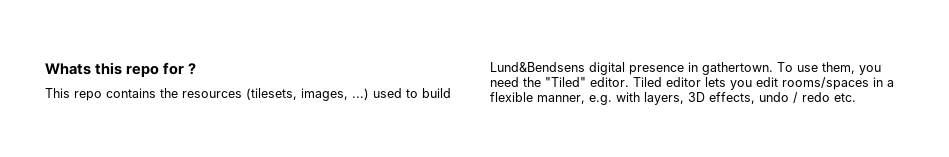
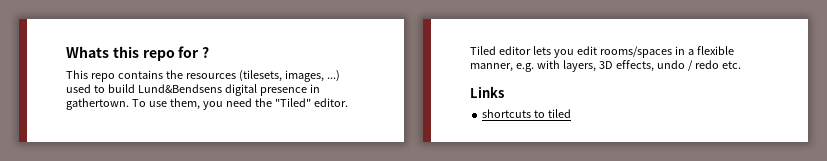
(856, 97) none -> [470,86,504,98] [482,109,572,118] // Links // shortcuts to tiled

